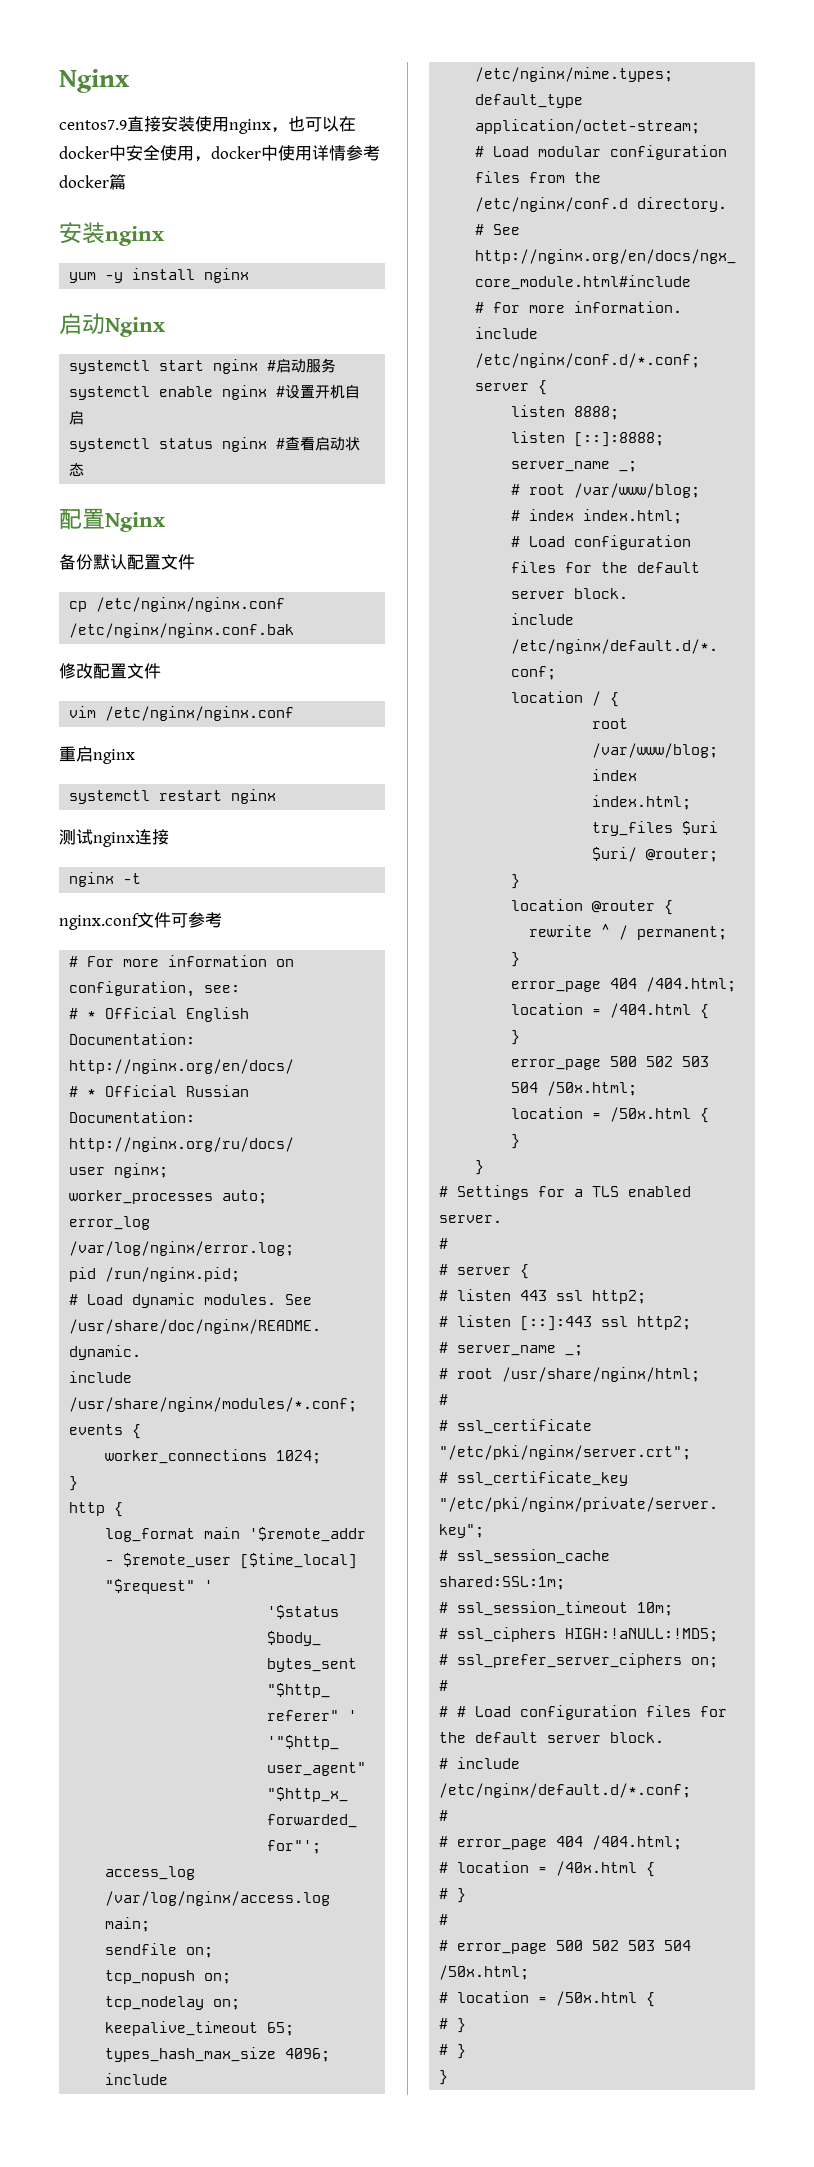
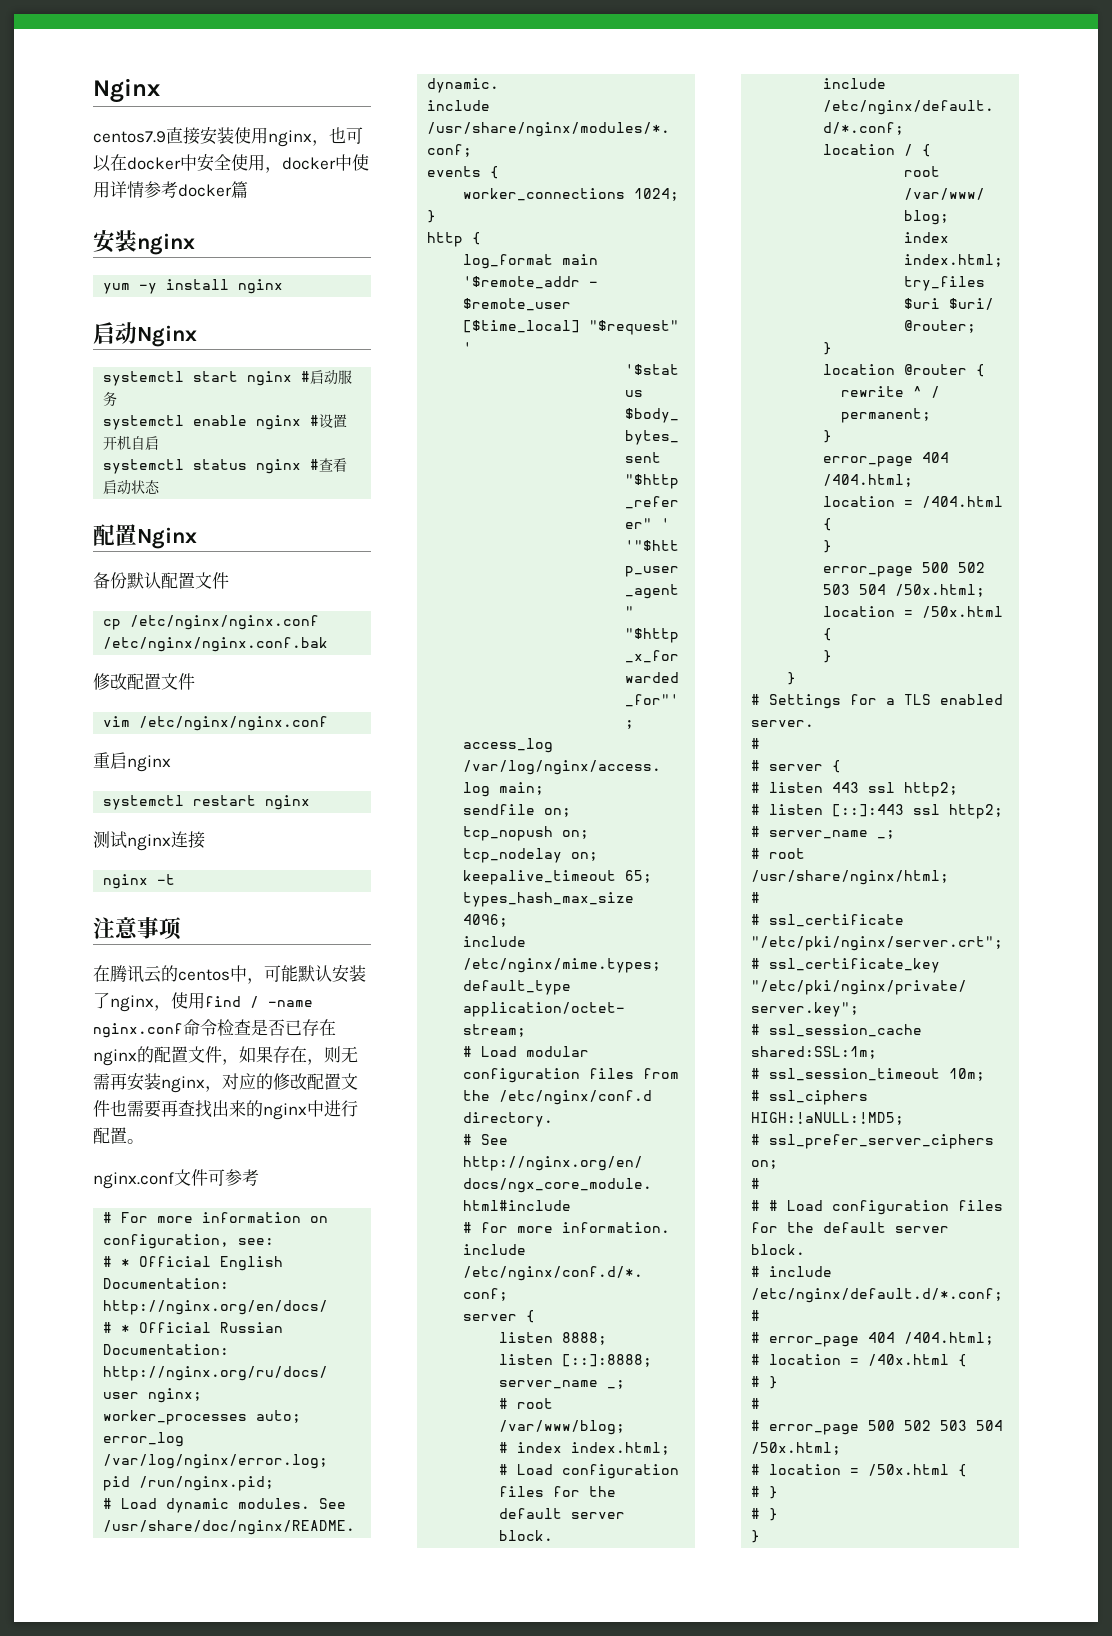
(142, 878) none -> [93,917,182,940] [93,965,366,984] [93,992,313,1012] [93,1019,336,1038] [93,1046,358,1066] [93,1073,358,1093] [93,1100,358,1120] [93,1127,144,1144] // 注意事项 // 在腾讯云的centos中，可能默认安装了nginx，使用find / -name nginx.conf命令检查是否已存在nginx的配置文件，如果存在，则无需再安装nginx，对应的修改配置文件也需要再查找出来的nginx中进行配置。

